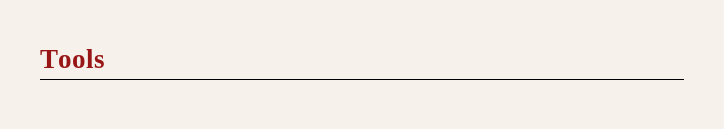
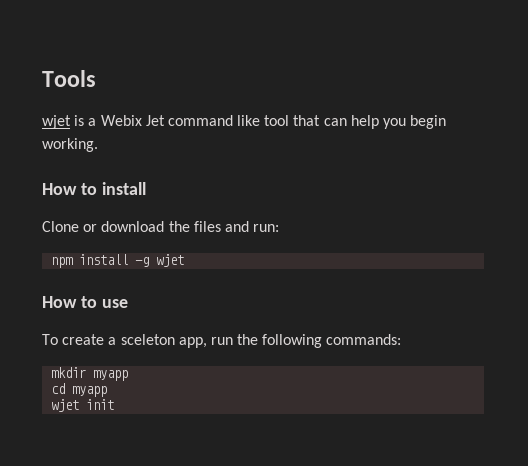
(105, 58) none -> [42,115,447,129] [42,138,98,152] [42,182,146,195] [42,221,280,232] [51,254,185,268] [42,296,128,308] [42,334,402,348] [51,367,129,381] [51,383,108,397] [51,399,115,412] // wjet is a Webix Jet command like tool that can help you begin working. // How to install // Clone or download the files and run: // npm install -g wjet // How to use // To create a sceleton app, run the following commands: // mkdir myapp // cd myapp // wjet init

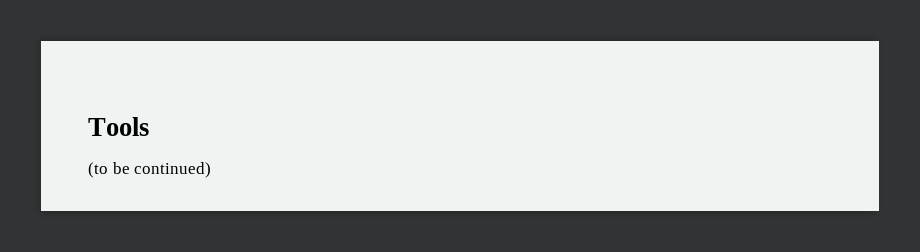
[42,115,447,129] [42,138,98,152] [42,182,146,195] [42,221,280,232] [51,254,185,268] [42,296,128,308] [42,334,402,348] [51,367,129,381] [51,383,108,397] [51,399,115,412] wjet is a Webix Jet command like tool that can help you begin working. // How to install // Clone or download the files and run: // npm install -g wjet // How to use // To create a sceleton app, run the following commands: // mkdir myapp // cd myapp // wjet init -> [88,162,212,178] (to be continued)

